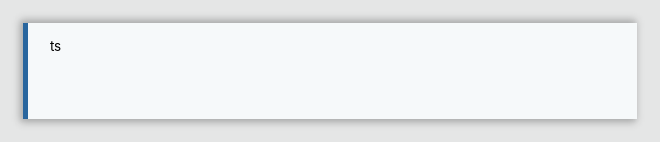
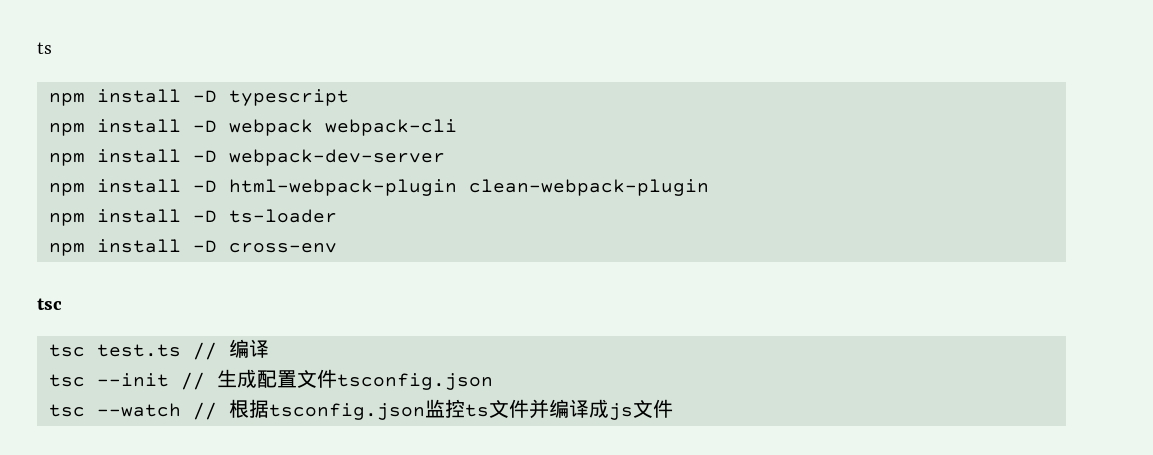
[50,41,61,51] ts -> [37,42,52,54] [49,89,349,106] [49,119,457,136] [49,149,445,166] [49,179,709,196] [49,209,337,226] [49,239,337,256] [37,298,62,310] [49,339,269,360] [49,369,493,390] [49,399,673,420] ts // npm install -D typescript // npm install -D webpack webpack-cli // npm install -D webpack-dev-server // npm install -D html-webpack-plugin clean-webpack-plugin // npm install -D ts-loader // npm install -D cross-env // tsc // tsc test.ts // 编译 // tsc --init // 生成配置文件tsconfig.json // tsc --watch // 根据tsconfig.json监控ts文件并编译成js文件

